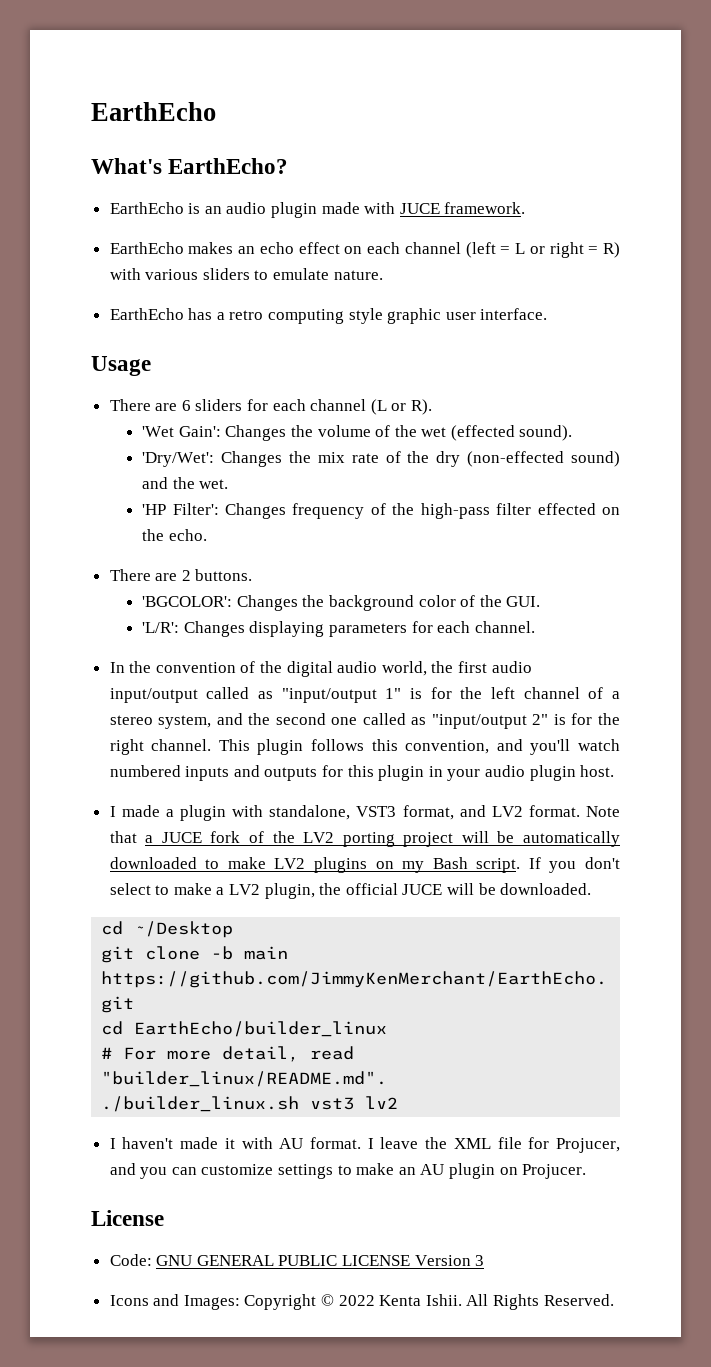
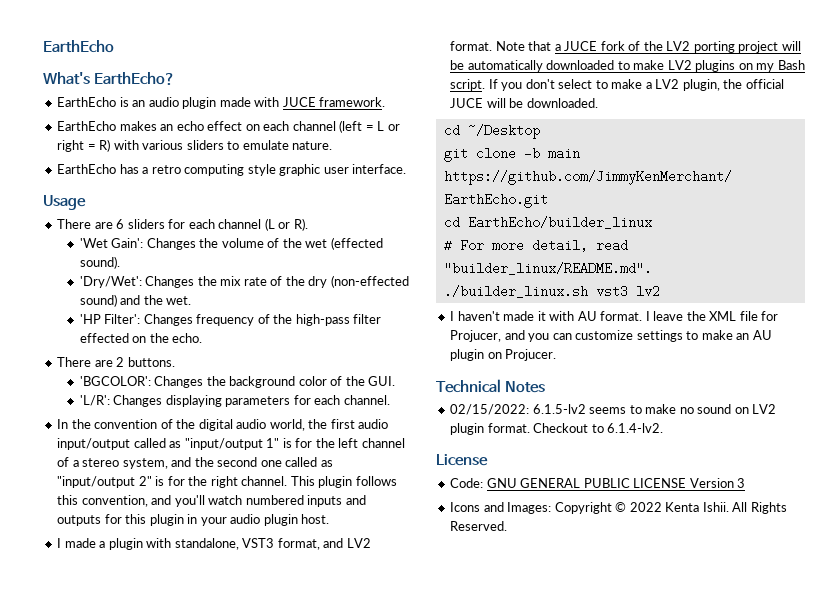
(587, 1171) none -> [436,379,545,393] [450,404,777,415] [450,423,664,435] // Technical Notes // 02/15/2022: 6.1.5-lv2 seems to make no sound on LV2 plugin format. Checkout to 6.1.4-lv2.

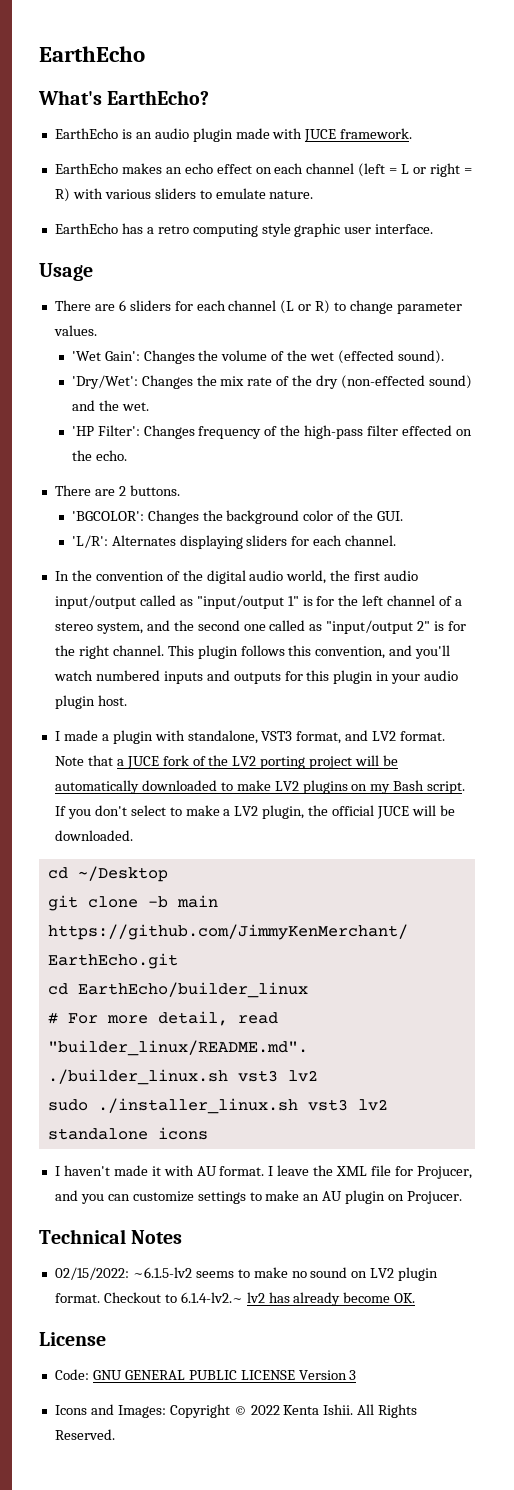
[293,218,308,231] R). -> [315,300,462,314] [53,325,97,336] R) to change parameter values.
[113,395,291,407] Changes displaying parameters -> [111,535,288,549] Alternates displaying sliders
(660, 291) none -> [47,1098,388,1114] [47,1127,208,1140] // sudo ./installer_linux.sh vst3 lv2 standalone icons
[532,404,586,414] 6.1.5-lv2 -> [132,1267,192,1278] ~6.1.5-lv2
[607,423,664,433] 6.1.4-lv2. -> [180,1292,416,1306] 6.1.4-lv2.~ lv2 has already become OK.

